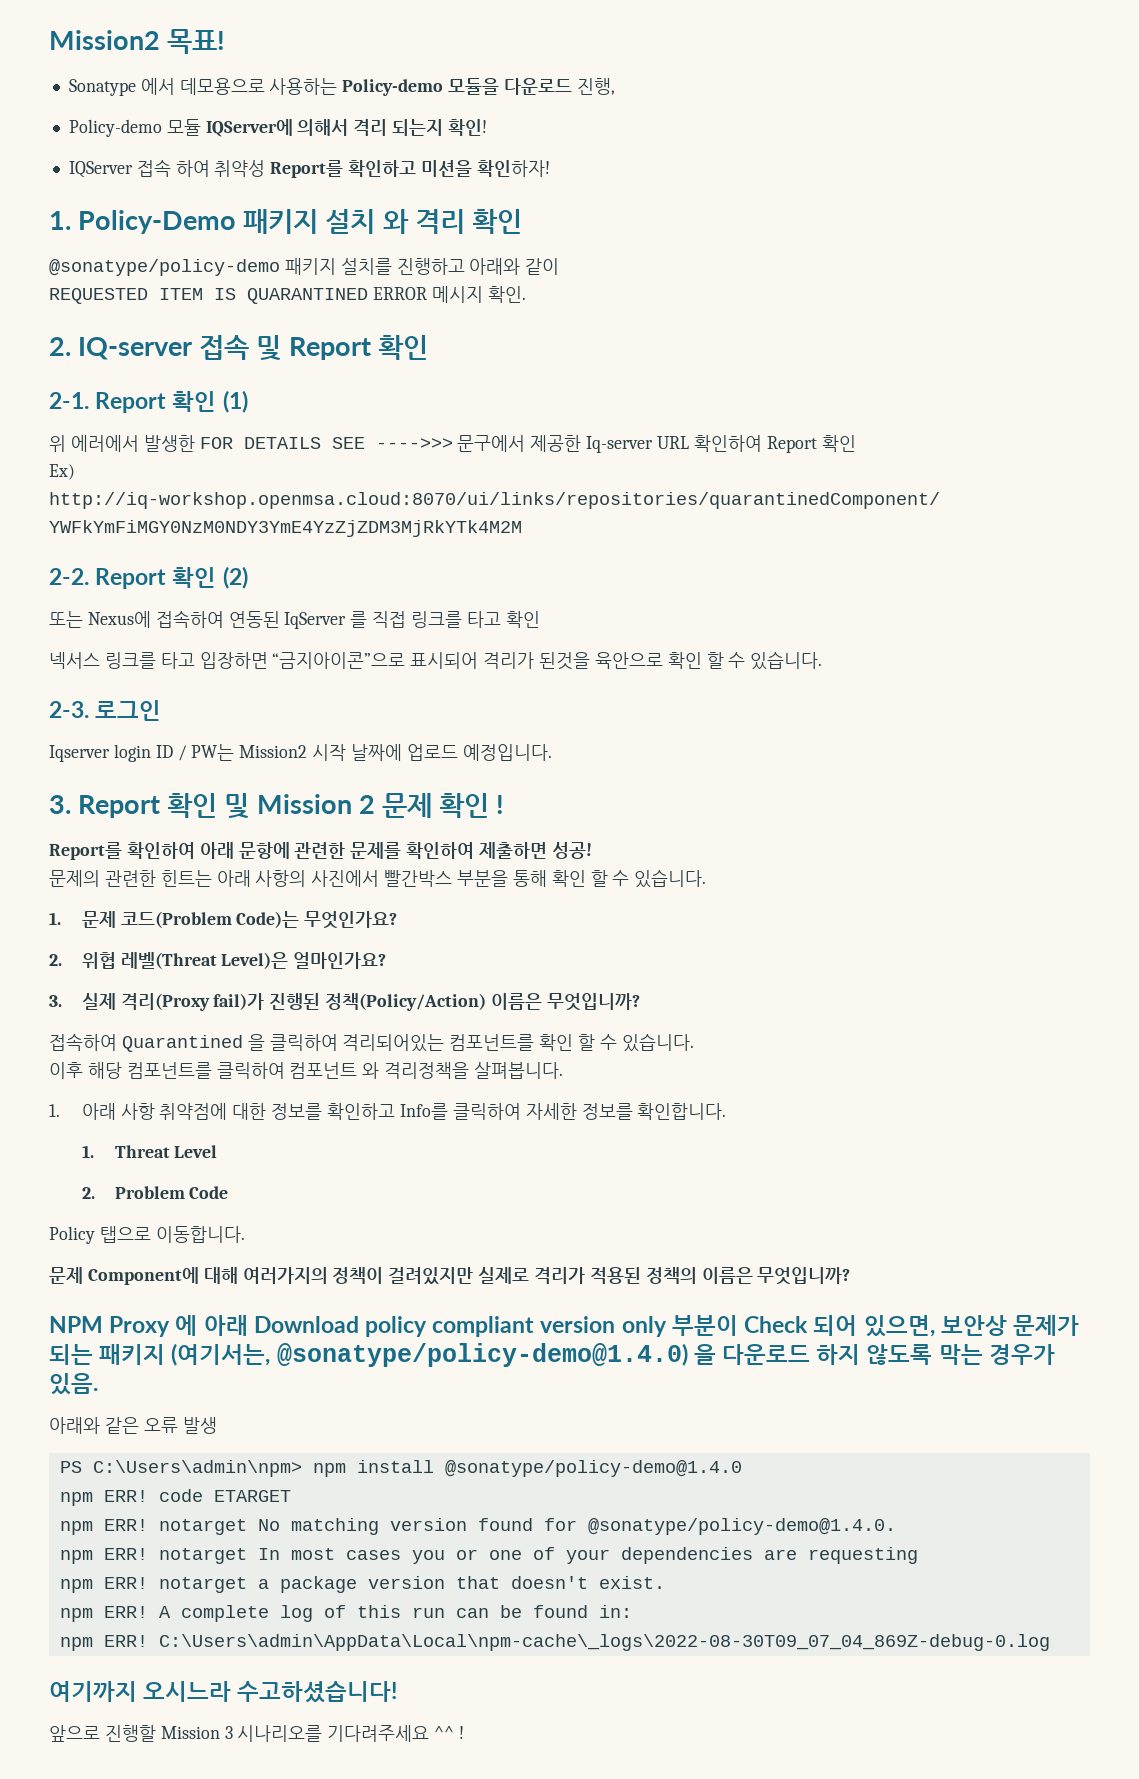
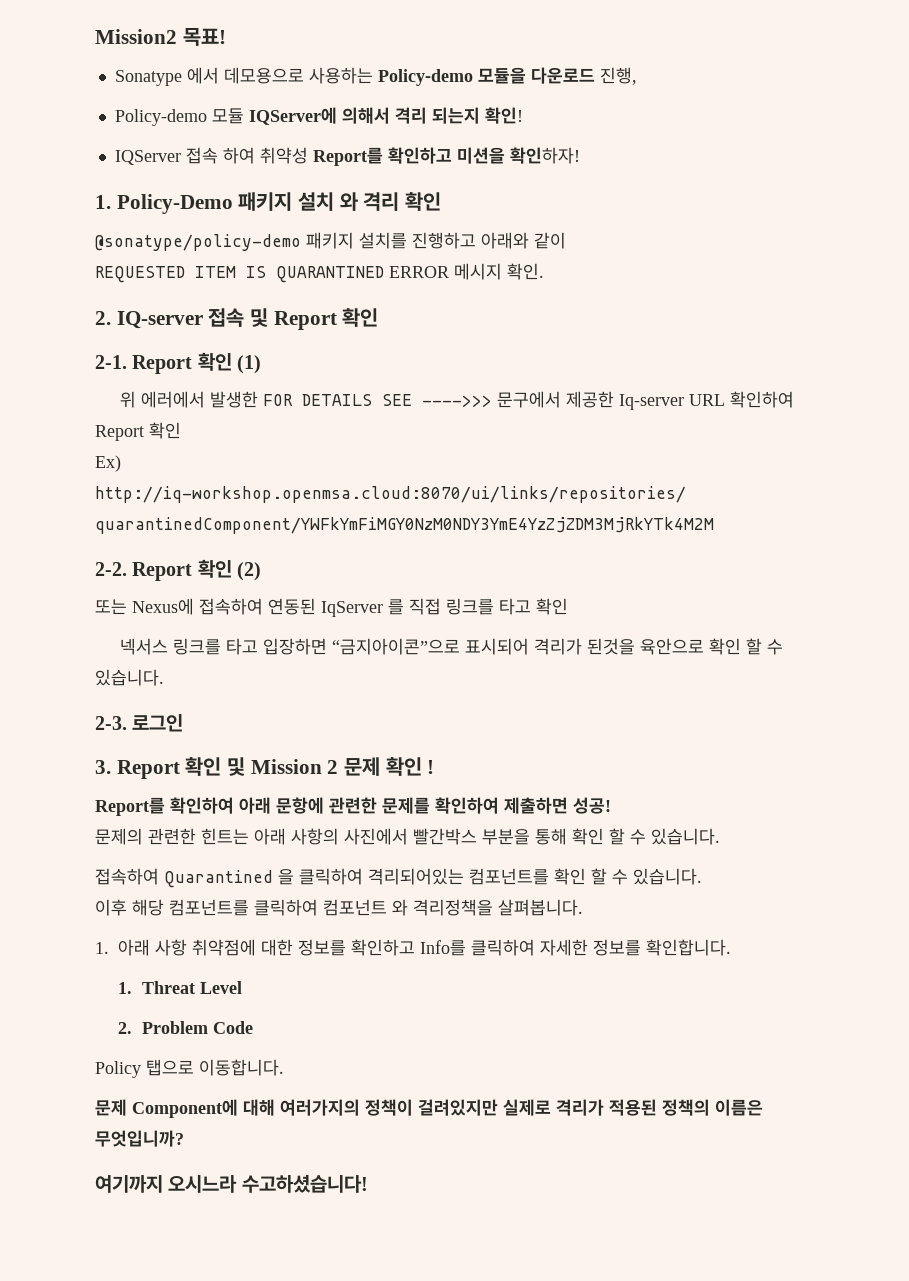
[49,744,552,762] // Iqserver login ID / PW는 Mission2 시작 날짜에 업로드 예정입니다. -> (184, 723) none
[49,911,398,929] [49,952,387,969] [49,993,640,1011] // 1. 문제 코드(Problem Code)는 무엇인가요? // 2. 위협 레벨(Threat Level)은 얼마인가요? // 3. 실제 격리(Proxy fail)가 진행된 정책(Policy/Action) 이름은 무엇입니까? -> (720, 836) none
[49,1315,1079,1337] [49,1343,1055,1367] [49,1373,98,1395] [49,1417,217,1434] [59,1460,742,1477] [59,1489,291,1506] [59,1518,896,1535] [59,1547,918,1564] [59,1576,665,1593] [59,1605,632,1622] [59,1634,1050,1651] [49,1681,398,1703] [49,1725,465,1742] NPM Proxy 에 아래 Download policy compliant version only 부분이 Check 되어 있으면, 보안상 문제가 되는 패키지 (여기서는, @sonatype/policy-demo@1.4.0) 을 다운로드 하지 않도록 막는 경우가 있음. // 아래와 같은 오류 발생 // PS C:\Users\admin\npm> npm install @sonatype/policy-demo@1.4.0 // npm ERR! code ETARGET // npm ERR! notarget No matching version found for @sonatype/policy-demo@1.4.0. // npm ERR! notarget In most cases you or one of your dependencies are requesting // npm ERR! notarget a package version that doesn't exist. // npm ERR! A complete log of this run can be found in: // npm ERR! C:\Users\admin\AppData\Local\npm-cache\_logs\2022-08-30T09_07_04_869Z-debug-0.log // 여기까지 오시느라 수고하셨습니다! // 앞으로 진행할 Mission 3 시나리오를 기다려주세요 ^^ ! -> [95,1175,368,1193] 여기까지 오시느라 수고하셨습니다!

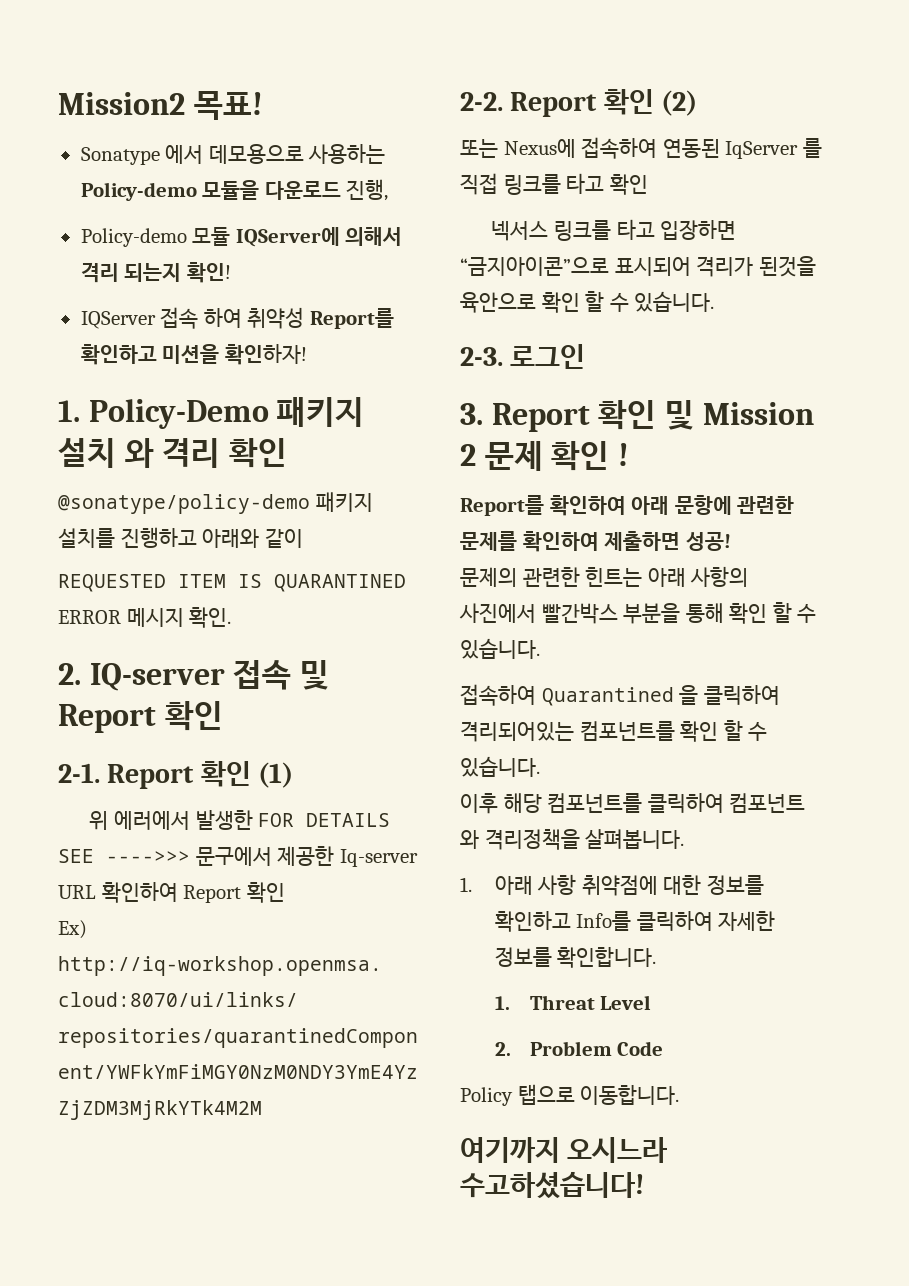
[95,1099,763,1118] [95,1130,184,1147] // 문제 Component에 대해 여러가지의 정책이 걸려있지만 실제로 격리가 적용된 정책의 이름은 무엇입니까? -> (680, 1094) none

